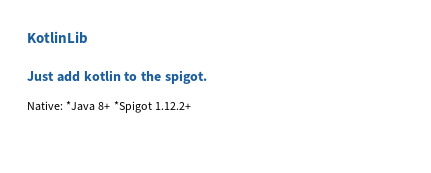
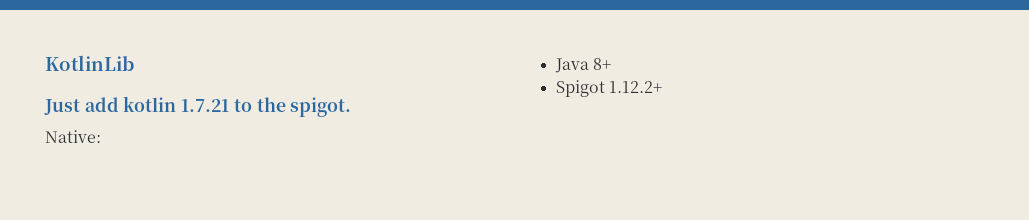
(121, 75) none -> [181,99,230,112] 1.7.21
[66,101,96,111] *Java -> [554,58,589,73] // Java
[113,101,152,113] *Spigot -> [555,80,605,97] // Spigot

